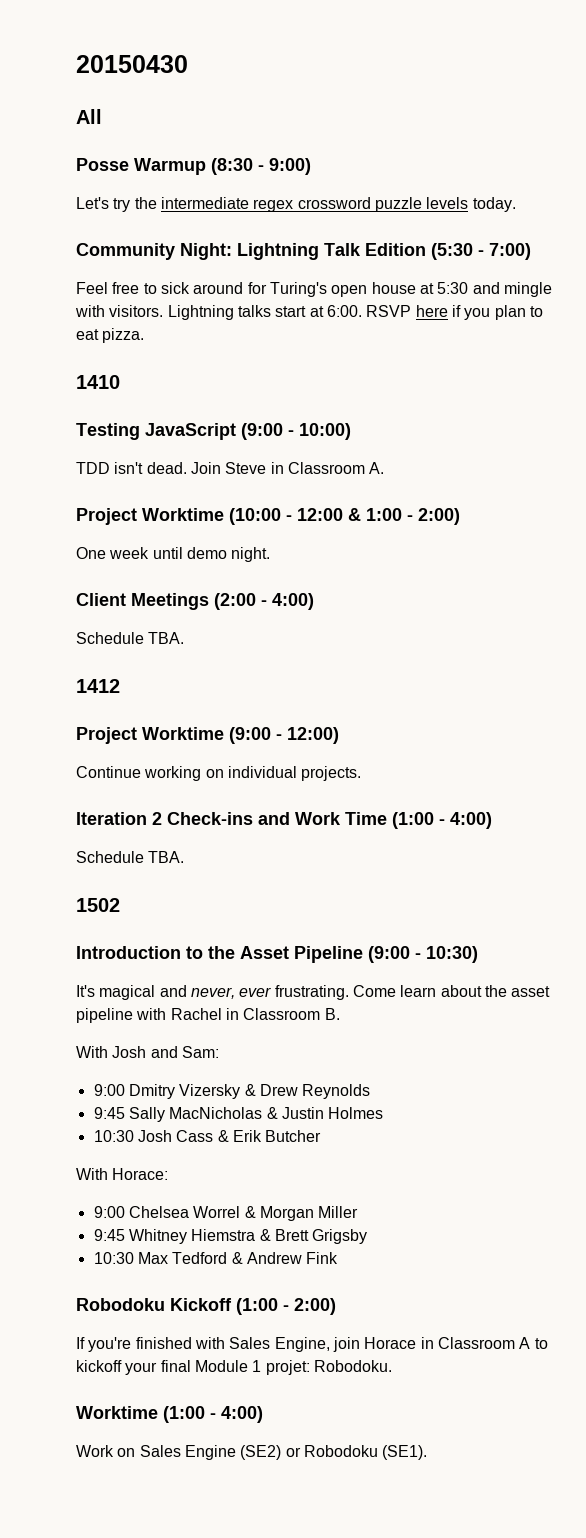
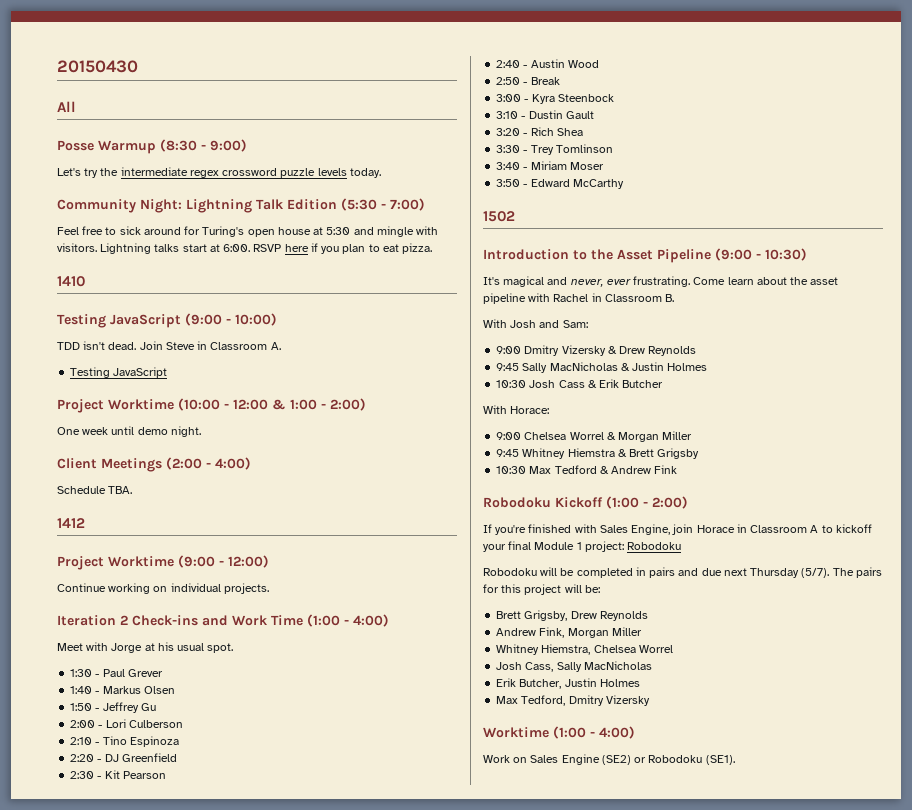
(385, 468) none -> [70,367,168,378] // Testing JavaScript
[76,851,185,863] Schedule TBA. -> [57,642,234,653] [70,669,163,677] [70,686,175,694] [70,702,156,713] [70,719,183,728] [70,736,179,747] [70,753,177,762] [70,770,166,779] [496,59,599,68] [496,77,560,85] [496,94,614,104] [496,110,594,119] [496,127,583,136] [496,144,613,155] [496,161,604,170] [496,179,624,189] Meet with Jorge at his usual spot. // 1:30 - Paul Grever // 1:40 - Markus Olsen // 1:50 - Jeffrey Gu // 2:00 - Lori Culberson // 2:10 - Tino Espinoza // 2:20 - DJ Greenfield // 2:30 - Kit Pearson // 2:40 - Austin Wood // 2:50 - Break // 3:00 - Kyra Steenbock // 3:10 - Dustin Gault // 3:20 - Rich Shea // 3:30 - Trey Tomlinson // 3:40 - Miriam Moser // 3:50 - Edward McCarthy
[265,1360,392,1375] projet: Robodoku. -> [584,541,682,552] [483,567,882,578] [483,584,600,595] [496,610,648,621] [496,627,642,638] [496,644,673,655] [496,661,652,672] [496,678,640,689] [496,695,650,706] project: Robodoku // Robodoku will be completed in pairs and due next Thursday (5/7). The pairs for this project will be: // Brett Grigsby, Drew Reynolds // Andrew Fink, Morgan Miller // Whitney Hiemstra, Chelsea Worrel // Josh Cass, Sally MacNicholas // Erik Butcher, Justin Holmes // Max Tedford, Dmitry Vizersky

